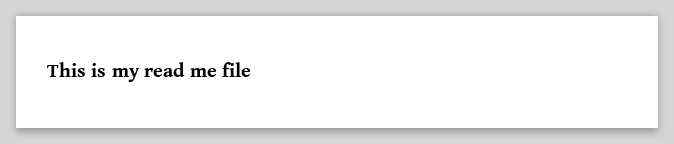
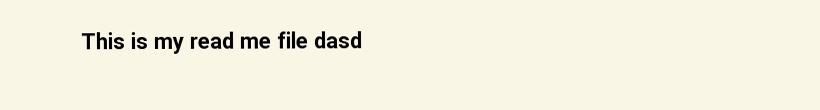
(251, 69) none -> [313,31,362,49] dasd

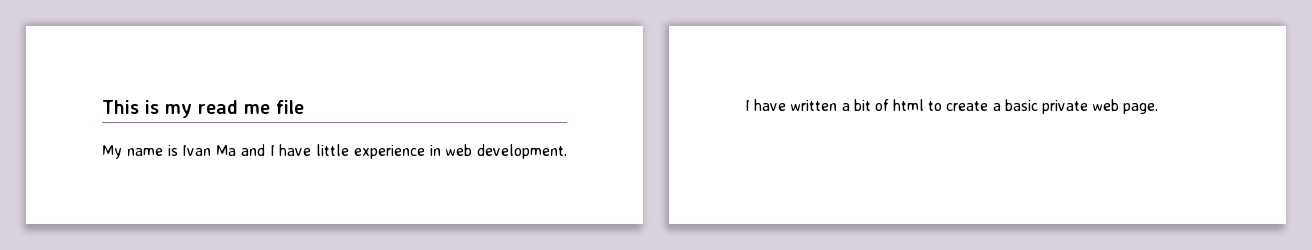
[313,31,362,49] dasd -> [102,144,567,159] [745,99,1159,114] // My name is Ivan Ma and I have little experience in web development. I have written a bit of html to create a basic private web page.

